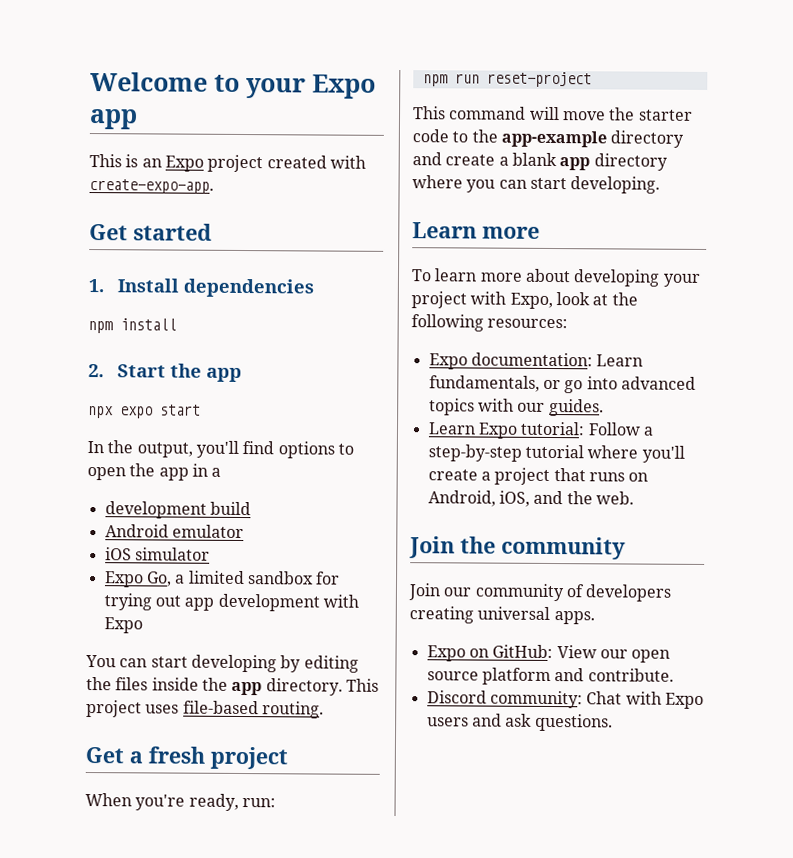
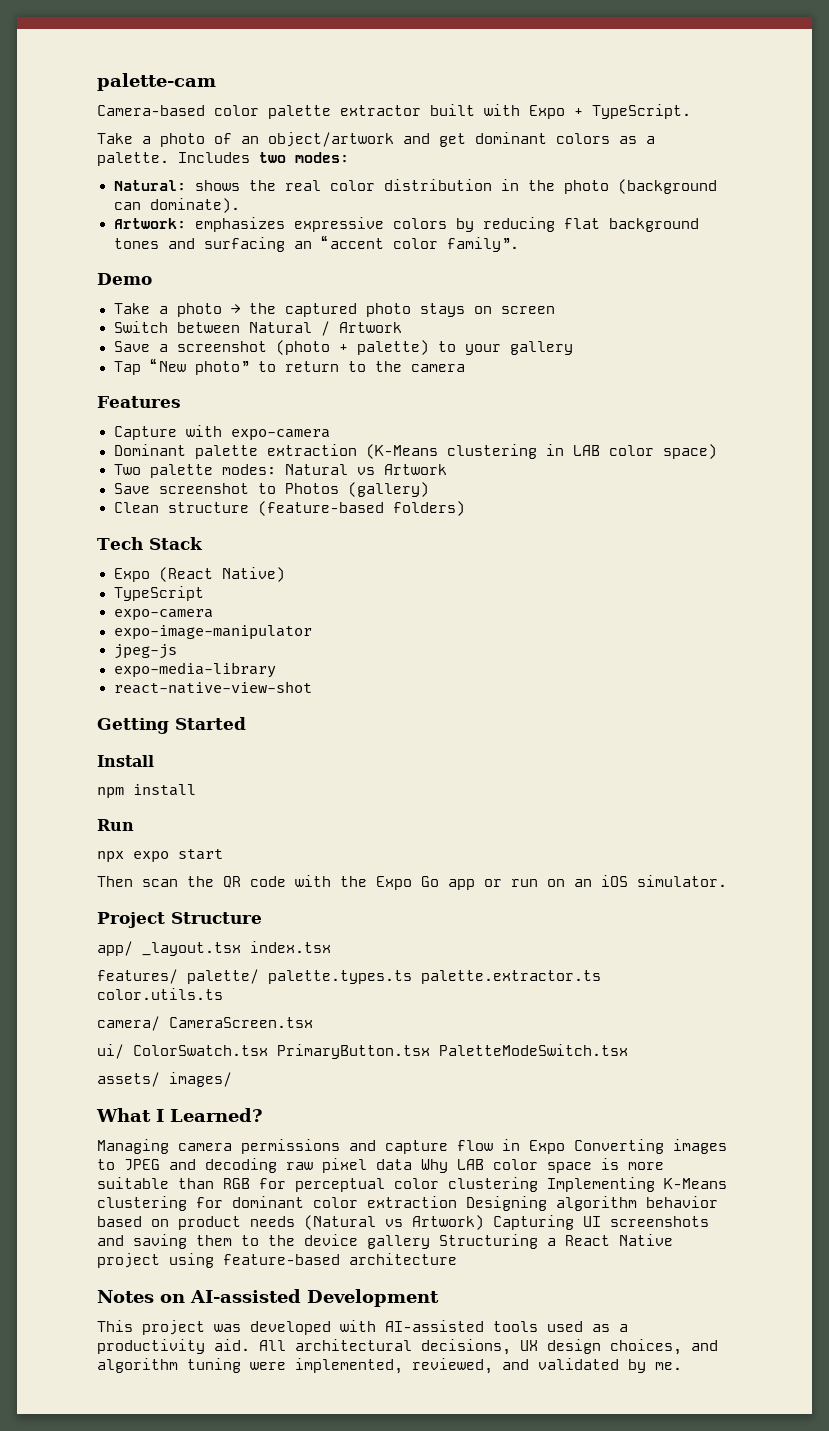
[90,72,376,99] [89,109,138,130] [89,154,366,173] [89,179,214,194] [89,223,212,241] [88,279,104,293] Welcome to your Expo app // This is an Expo project created with create-expo-app. // Get started // 1. -> [97,73,216,91] [97,104,691,119] [97,132,655,147] [97,152,349,166] [113,179,717,194] [113,198,240,213] [113,217,699,232] [113,235,519,252] [97,273,152,285] [113,303,555,317] [113,321,402,336] [113,340,573,355] [113,358,465,375] [97,396,181,408] [113,425,330,441] [113,444,717,459] [113,464,447,478] [113,482,429,497] [113,501,465,516] [97,537,203,550] [113,567,285,582] [113,586,204,601] [113,609,213,621] [113,625,312,640] [113,644,177,659] [113,662,276,678] [113,681,312,694] [97,717,246,734] palette-cam // Camera-based color palette extractor built with Expo + TypeScript. // Take a photo of an object/artwork and get dominant colors as a palette. Includes two modes: // Natural: shows the real color distribution in the photo (background can dominate). // Artwork: emphasizes expressive colors by reducing flat background tones and surfacing an “accent color family”. // Demo // Take a photo → the captured photo stays on screen // Switch between Natural / Artwork // Save a screenshot (photo + palette) to your gallery // Tap “New photo” to return to the camera // Features // Capture with expo-camera // Dominant palette extraction (K-Means clustering in LAB color space) // Two palette modes: Natural vs Artwork // Save screenshot to Photos (gallery) // Clean structure (feature-based folders) // Tech Stack // Expo (React Native) // TypeScript // expo-camera // expo-image-manipulator // jpeg-js // expo-media-library // react-native-view-shot // Getting Started //
[183,278,315,298] dependencies -> (154, 761) none
[88,363,243,383] 2. Start the app -> [97,819,134,831] Run
[87,440,354,459] [87,463,222,481] [104,501,251,519] [104,524,244,539] [104,547,210,561] [103,570,341,588] [103,593,359,612] [103,617,143,634] [85,654,359,673] [86,677,379,696] [86,700,324,719] [85,746,288,770] [85,793,276,811] [422,71,592,88] [413,106,693,121] [412,129,685,148] [412,152,668,171] [412,175,661,194] [412,222,540,239] [411,268,701,287] [411,291,638,310] [411,314,569,332] [428,352,644,370] [428,375,696,394] [428,398,604,417] [427,421,654,439] [427,444,685,463] [427,467,649,485] [427,490,634,507] [409,536,626,560] [408,583,672,602] [409,606,595,625] [426,644,671,663] [426,667,674,685] [426,690,704,709] [426,713,613,732] In the output, you'll find options to open the app in a // development build // Android emulator // iOS simulator // Expo Go, a limited sandbox for trying out app development with Expo // You can start developing by editing the files inside the app directory. This project uses file-based routing. // Get a fresh project // When you're ready, run: // npm run reset-project // This command will move the starter code to the app-example directory and create a blank app directory where you can start developing. // Learn more // To learn more about developing your project with Expo, look at the following resources: // Expo documentation: Learn fundamentals, or go into advanced topics with our guides. // Learn Expo tutorial: Follow a step-by-step tutorial where you'll create a project that runs on Android, iOS, and the web. // Join the community // Join our community of developers creating universal apps. // Expo on GitHub: View our open source platform and contribute. // Discord community: Chat with Expo users and ask questions. -> [97,875,727,890] [97,912,262,928] [97,941,331,956] [97,969,601,984] [97,988,223,1000] [97,1016,313,1031] [97,1044,628,1059] [97,1072,232,1087] [96,1108,263,1122] [97,1139,727,1154] [97,1158,664,1173] [97,1177,727,1192] [97,1196,718,1211] [97,1215,709,1230] [97,1234,673,1249] [97,1253,457,1268] [97,1289,439,1307] [97,1320,628,1335] [97,1339,718,1355] [97,1358,682,1374] Then scan the QR code with the Expo Go app or run on an iOS simulator. // Project Structure // app/ _layout.tsx index.tsx // features/ palette/ palette.types.ts palette.extractor.ts color.utils.ts // camera/ CameraScreen.tsx // ui/ ColorSwatch.tsx PrimaryButton.tsx PaletteModeSwitch.tsx // assets/ images/ // What I Learned? // Managing camera permissions and capture flow in Expo Converting images to JPEG and decoding raw pixel data Why LAB color space is more suitable than RGB for perceptual color clustering Implementing K-Means clustering for dominant color extraction Designing algorithm behavior based on product needs (Natural vs Artwork) Capturing UI screenshots and saving them to the device gallery Structuring a React Native project using feature-based architecture // Notes on AI-assisted Development // This project was developed with AI-assisted tools used as a productivity aid. All architectural decisions, UX design choices, and algorithm tuning were implemented, reviewed, and validated by me.

